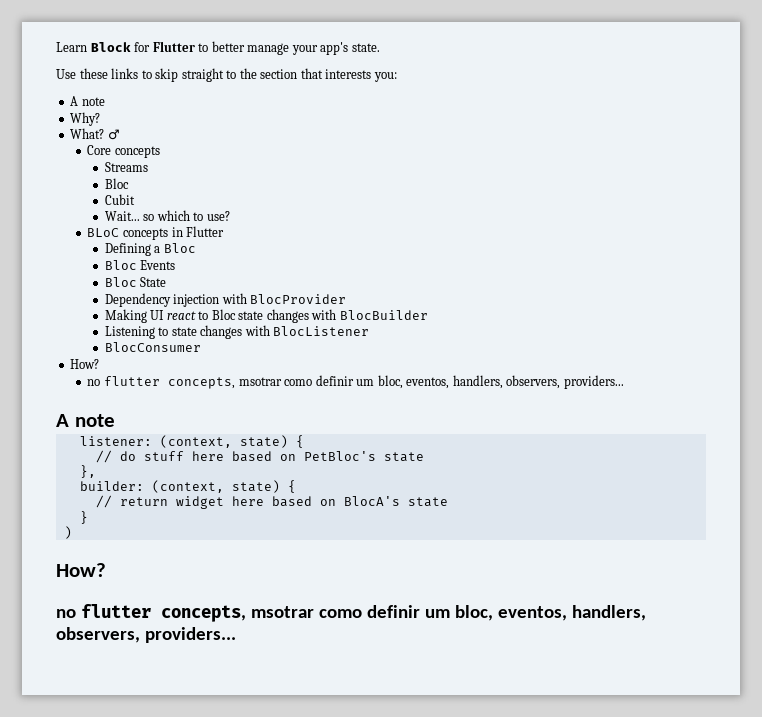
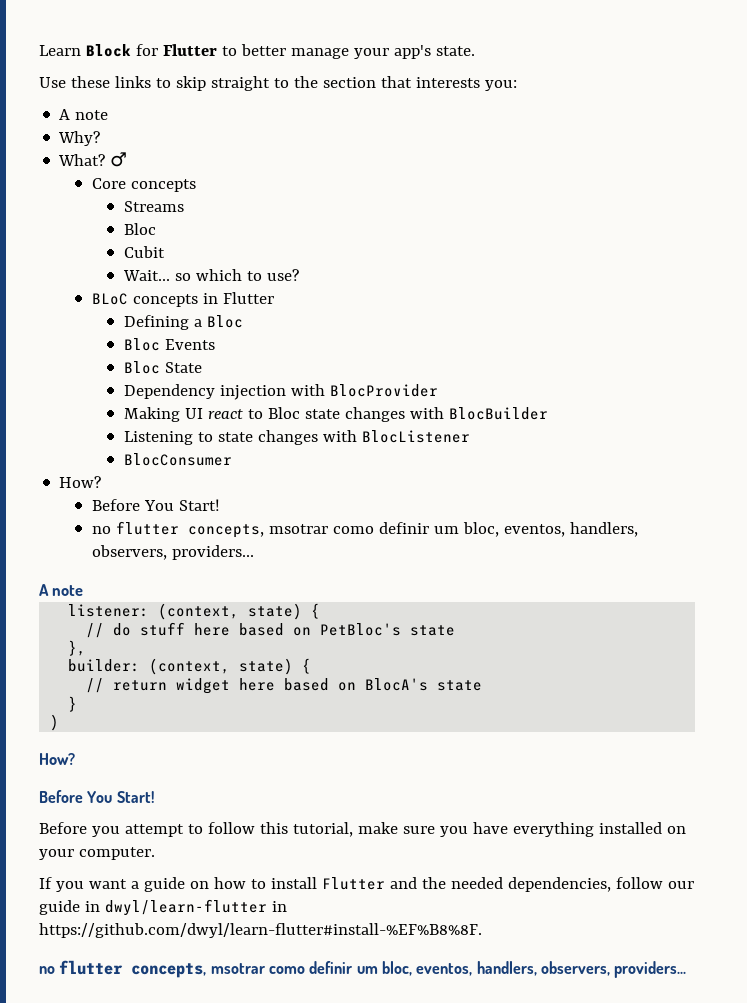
(100, 364) none -> [91,499,220,511] // Before You Start!
(106, 570) none -> [39,790,155,803] [39,822,686,837] [39,847,155,860] [39,877,694,892] [39,899,287,916] [39,923,482,938] // Before You Start! // Before you attempt to follow this tutorial, make sure you have everything installed on your computer. // If you want a guide on how to install Flutter and the needed dependencies, follow our guide in dwyl/learn-flutter in https://github.com/dwyl/learn-flutter#install-%EF%B8%8F.

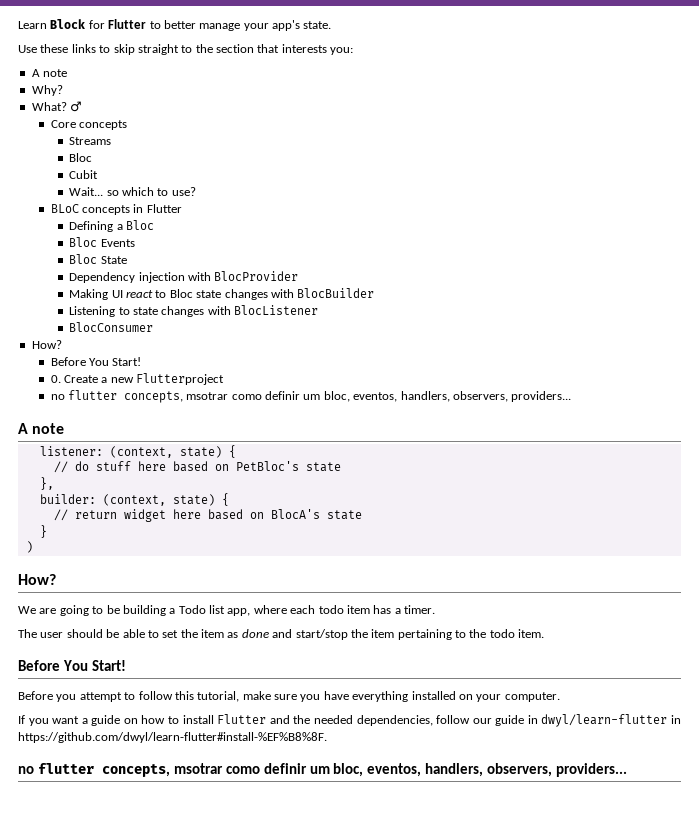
(220, 505) none -> [50,373,224,385] // 0. Create a new Flutterproject
(75, 759) none -> [18,605,435,616] [18,629,545,640] // We are going to be building a Todo list app, where each todo item has a timer. // The user should be able to set the item as done and start/stop the item pertaining to the todo item.

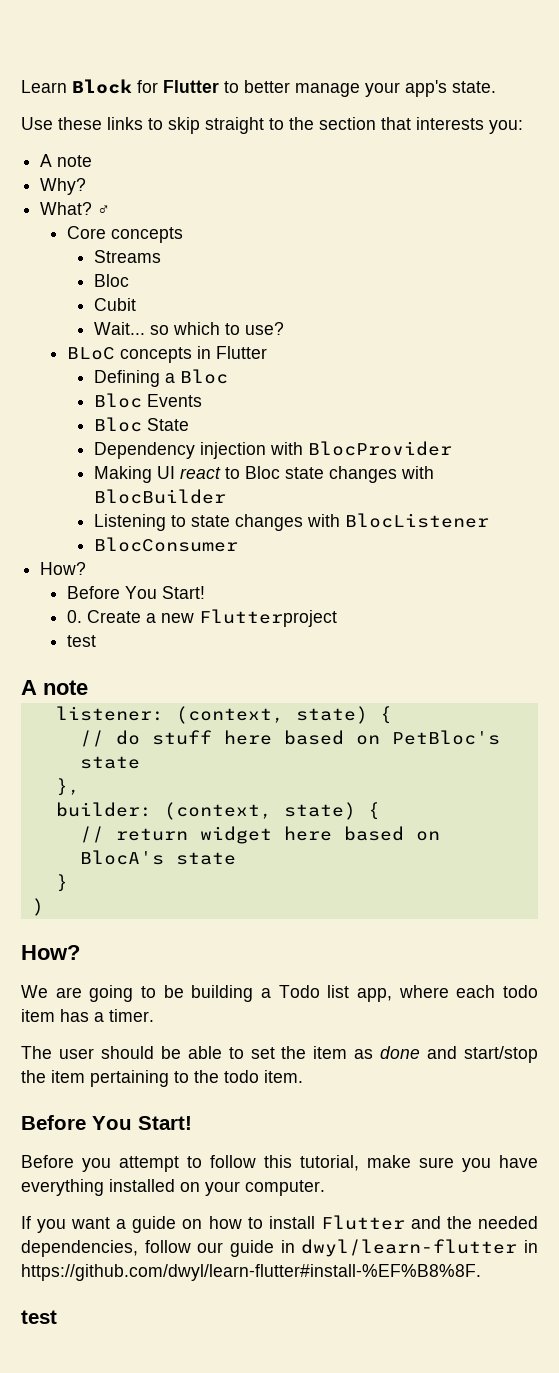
[50,390,572,403] no flutter concepts, msotrar como definir um bloc, eventos, handlers, observers, providers... -> [67,635,97,647] test
[18,763,628,777] no flutter concepts, msotrar como definir um bloc, eventos, handlers, observers, providers... -> [21,1310,57,1324] test

